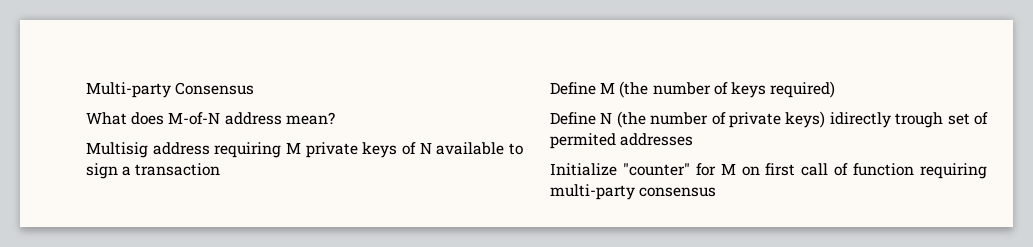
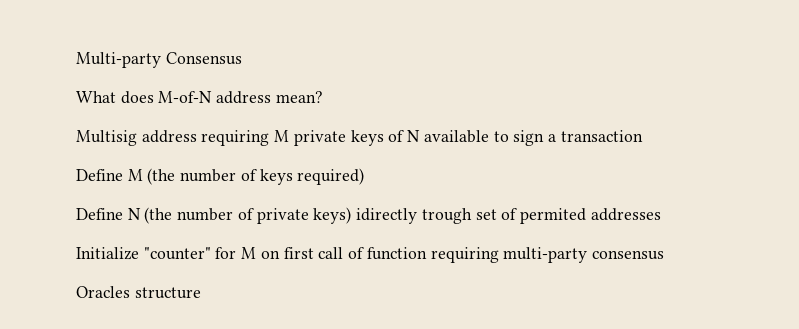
(717, 192) none -> [76,286,201,299] // Oracles structure

